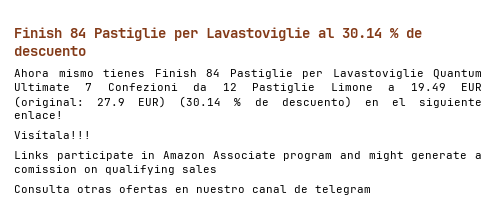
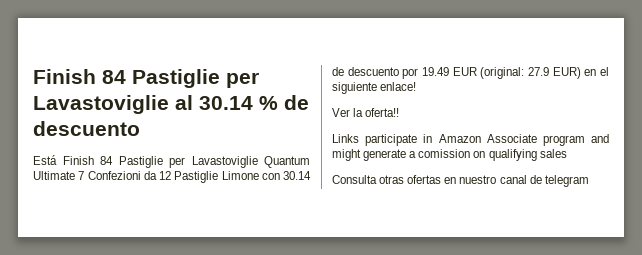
[14,69,145,77] Ahora mismo tienes -> [33,155,57,165] Está
[388,85,396,91] a -> [261,171,311,180] [332,67,419,79] con 30.14 de descuento por
[179,96,352,108] (30.14 % de descuento) -> (581, 73) none
[14,130,91,139] Visítala!!! -> [332,108,400,117] Ver la oferta!!

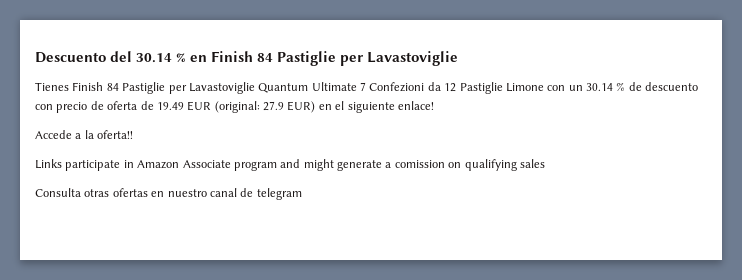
[33,69,259,88] [33,95,309,114] [33,121,140,136] [33,155,57,165] Finish 84 Pastiglie per Lavastoviglie al 30.14 % de descuento // Está -> [35,51,459,66] [35,82,69,91] Descuento del 30.14 % en Finish 84 Pastiglie per Lavastoviglie // Tienes
[283,171,311,180] [332,67,419,79] 30.14 de descuento por -> [568,82,699,91] [35,101,154,113] un 30.14 % de descuento con precio de oferta de
[332,108,350,117] Ver -> [35,130,82,139] Accede a

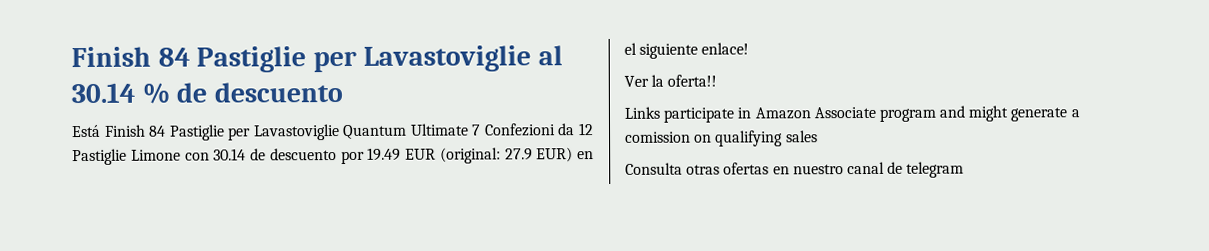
[35,51,459,66] [35,82,69,91] Descuento del 30.14 % en Finish 84 Pastiglie per Lavastoviglie // Tienes -> [71,45,563,73] [71,82,343,104] [71,124,101,138] Finish 84 Pastiglie per Lavastoviglie al 30.14 % de descuento // Está
[568,82,699,91] [35,101,154,113] un 30.14 % de descuento con precio de oferta de -> [213,148,365,165] 30.14 de descuento por
[35,130,82,139] Accede a -> [624,75,649,87] Ver

